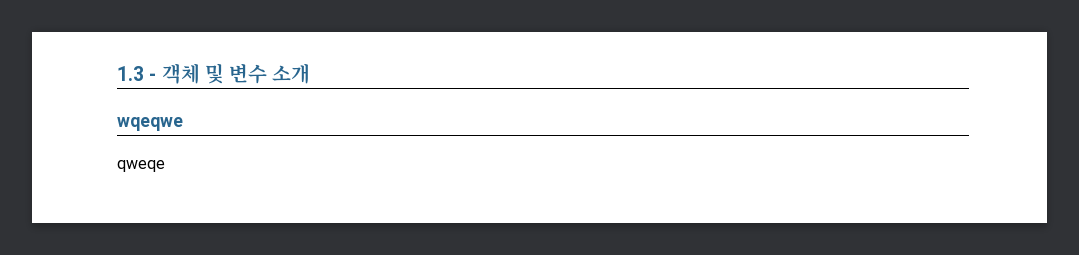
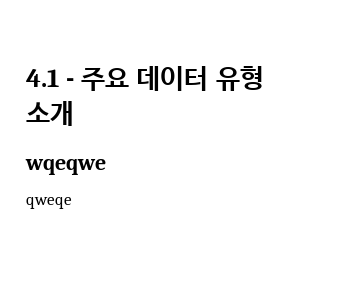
[117,63,268,84] 1.3 - 객체 및 변수 -> [26,66,264,91] 4.1 - 주요 데이터 유형

